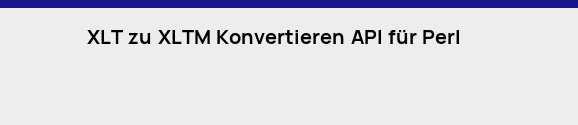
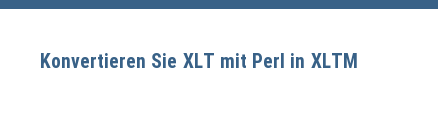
[87,30,462,44] XLT zu XLTM Konvertieren API für Perl -> [40,53,358,68] Konvertieren Sie XLT mit Perl in XLTM

